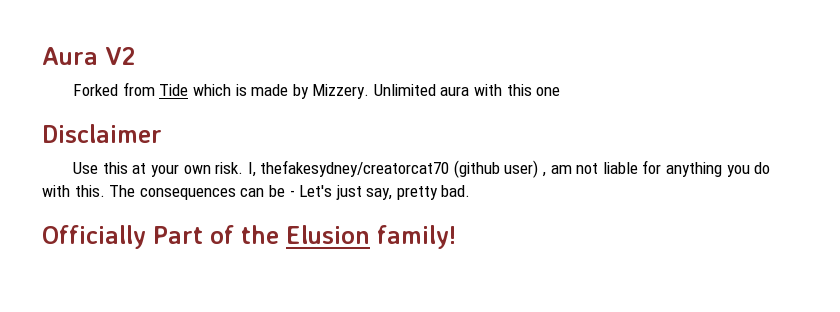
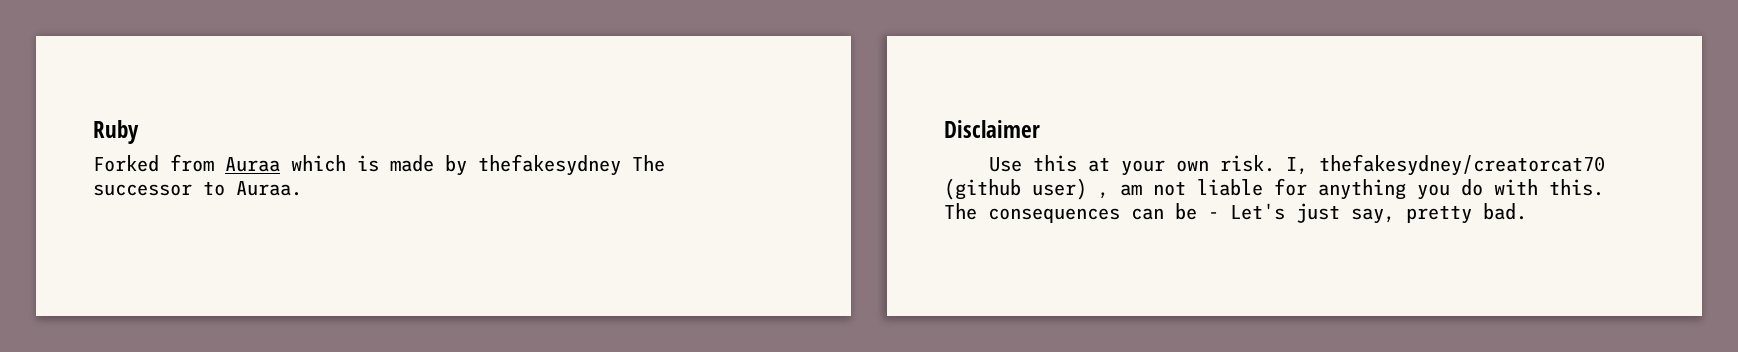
[42,47,135,65] Aura V2 -> [93,120,139,144] Ruby
[159,84,189,96] Tide -> [225,157,280,172] Auraa
[312,84,561,99] Mizzery. Unlimited aura with this one -> [478,154,665,176] [93,181,302,196] thefakesydney The successor to Auraa.
[42,225,456,249] // Officially Part of the Elusion family! -> (1527, 211) none

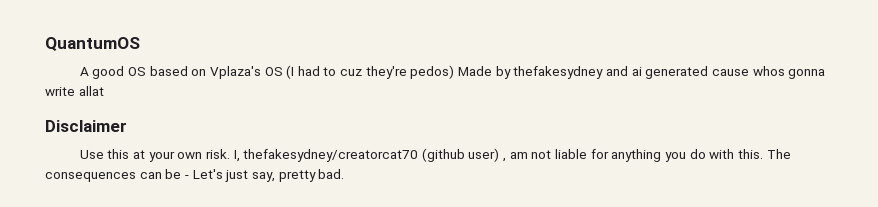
[93,120,139,144] [93,154,665,176] [93,181,302,196] Ruby // Forked from Auraa which is made by thefakesydney The successor to Auraa. -> [45,37,140,51] [79,65,826,79] [45,86,104,96] QuantumOS // A good OS based on Vplaza's OS (I had to cuz they're pedos) Made by thefakesydney and ai generated cause whos gonna write allat

